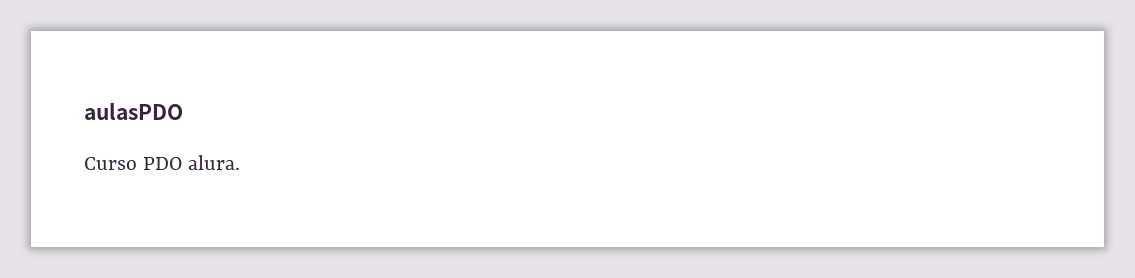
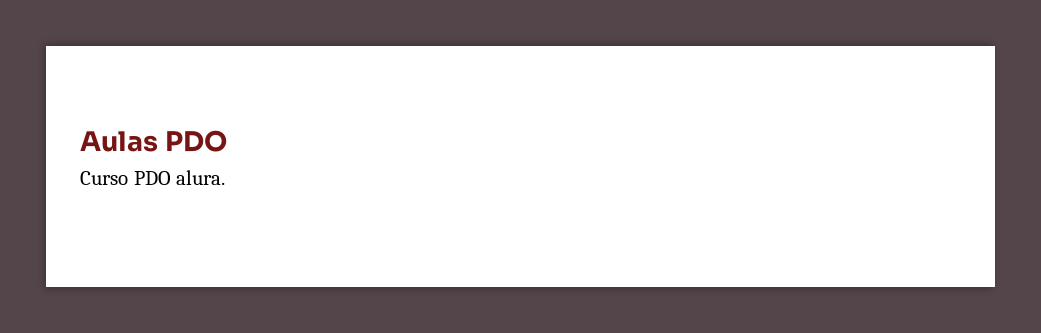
[84,102,183,120] aulasPDO -> [80,130,228,152] Aulas PDO

